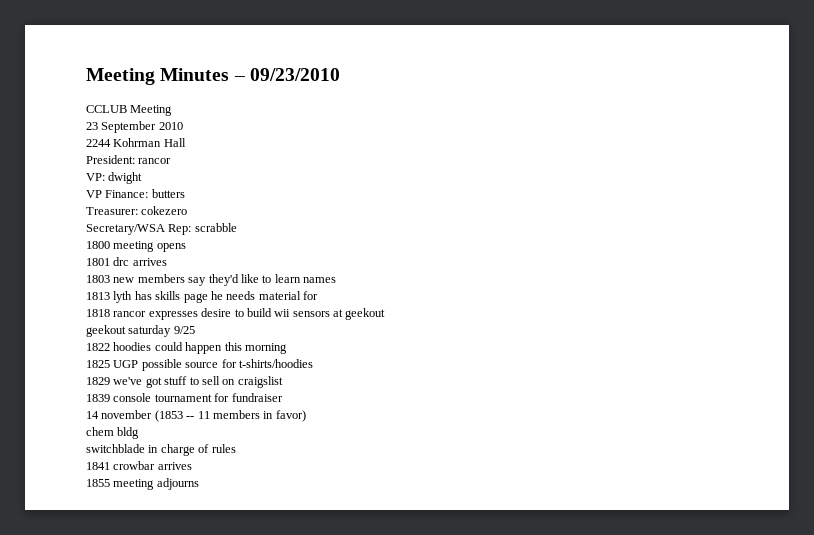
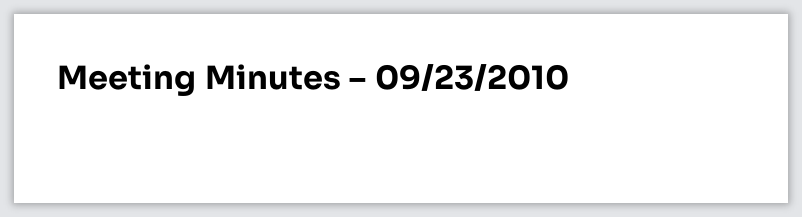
[86,105,173,116] [86,121,183,133] [86,138,186,147] [86,155,172,164] [86,172,143,184] [86,189,185,198] [86,206,188,215] [86,223,237,235] [86,241,186,252] [86,257,167,266] [86,274,336,286] [86,291,318,303] [86,308,386,320] [86,325,195,337] [86,342,287,354] [86,359,313,371] [86,376,283,388] [86,393,283,402] [86,410,306,422] [86,427,140,439] [86,444,236,456] [86,461,192,470] [86,478,199,490] // CCLUB Meeting // 23 September 2010 // 2244 Kohrman Hall // President: rancor // VP: dwight // VP Finance: butters // Treasurer: cokezero // Secretary/WSA Rep: scrabble // 1800 meeting opens // 1801 drc arrives // 1803 new members say they'd like to learn names // 1813 lyth has skills page he needs material for // 1818 rancor expresses desire to build wii sensors at geekout // geekout saturday 9/25 // 1822 hoodies could happen this morning // 1825 UGP possible source for t-shirts/hoodies // 1829 we've got stuff to sell on craigslist // 1839 console tournament for fundraiser // 14 november (1853 -- 11 members in favor) // chem bldg // switchblade in charge of rules // 1841 crowbar arrives // 1855 meeting adjourns -> (569, 77) none

